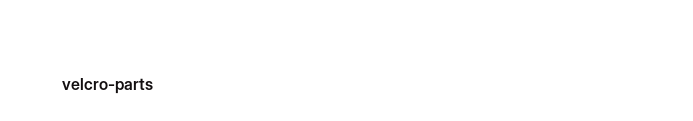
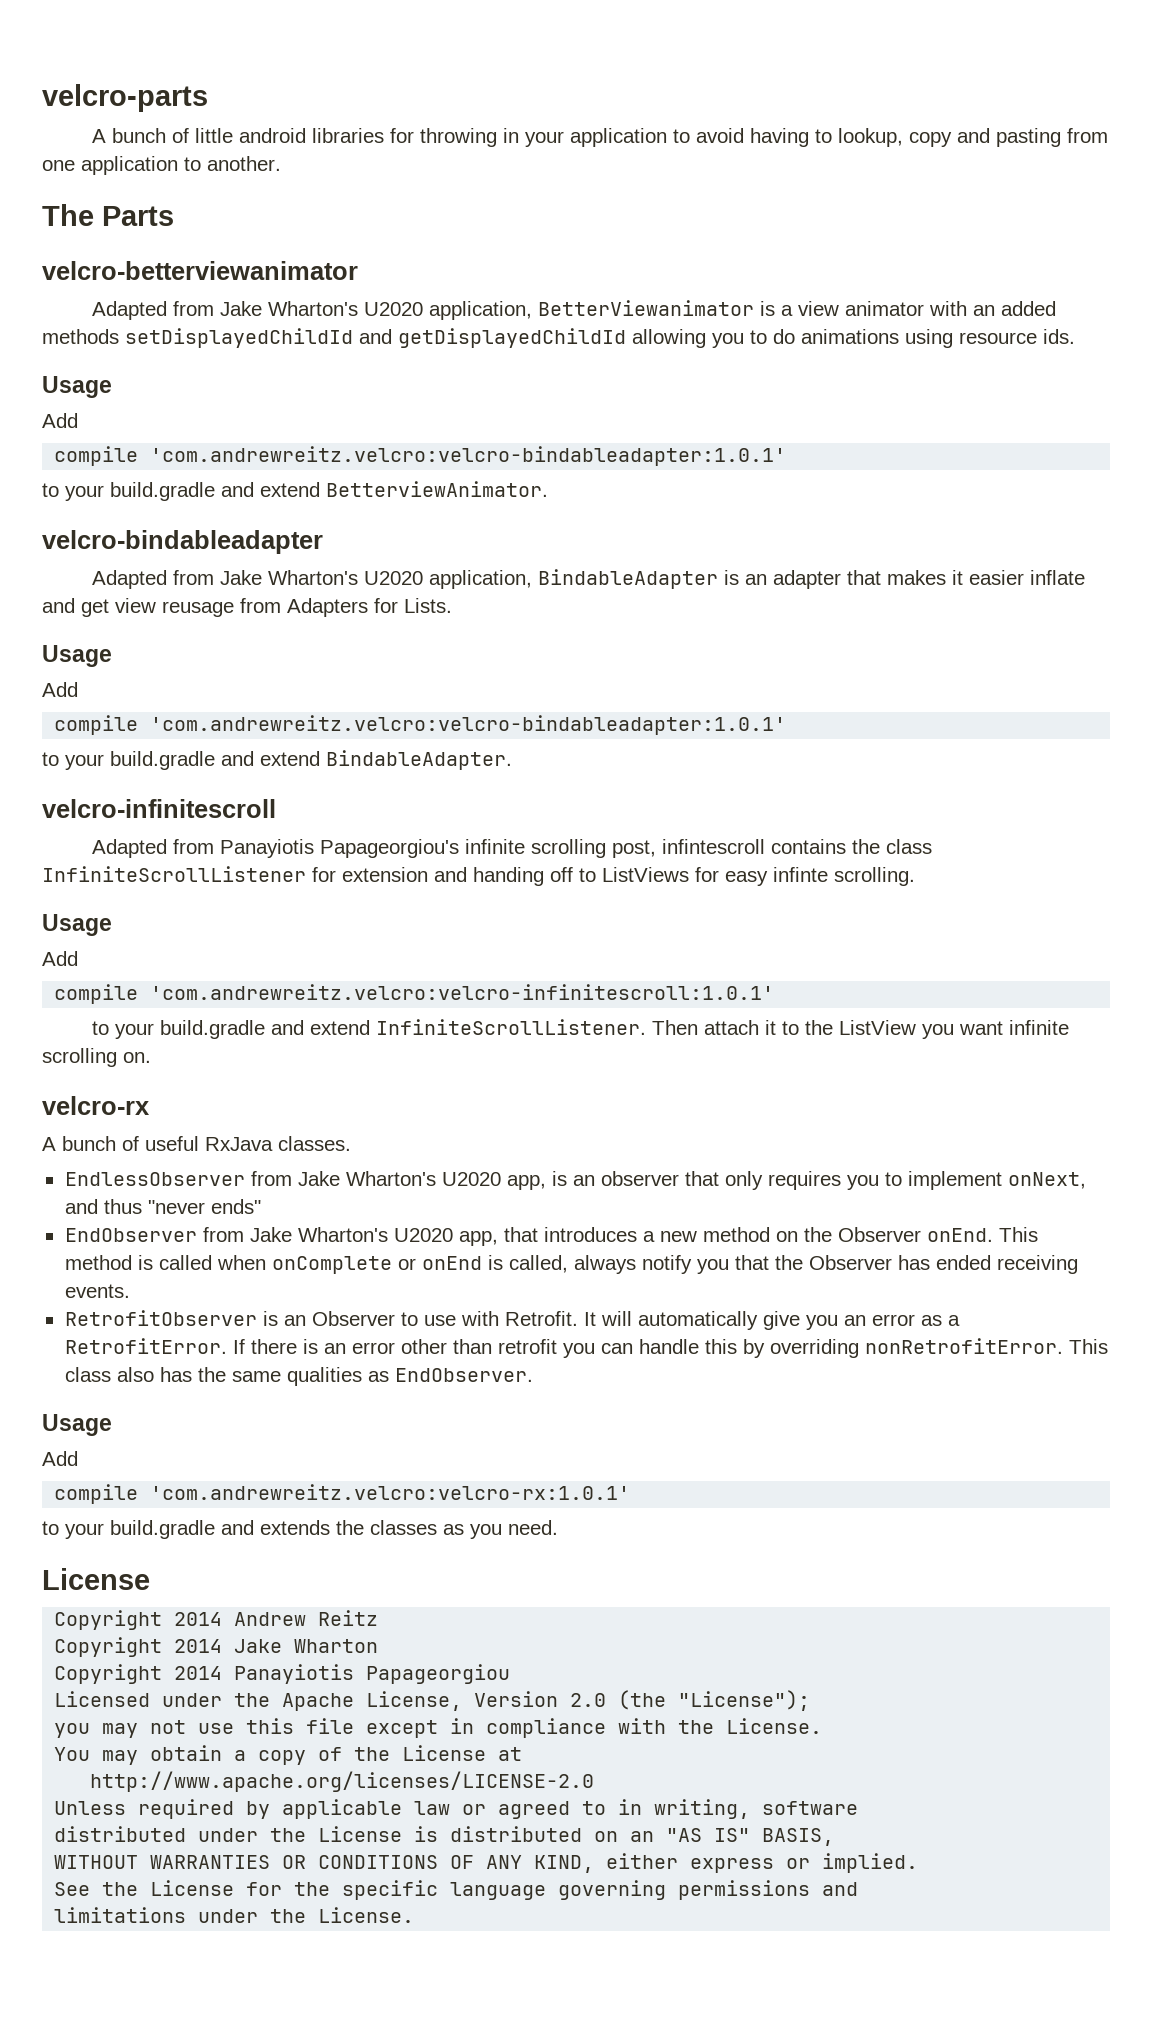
(153, 86) none -> [92,128,1109,147] [42,156,281,175] [42,204,174,226] [42,261,358,280] [92,300,1057,320] [42,328,1075,348] [42,376,112,398] [42,413,78,428] [54,446,787,466] [42,481,548,501] [42,530,323,554] [92,569,1086,589] [42,598,452,617] [42,645,112,667] [42,682,78,697] [54,715,787,735] [42,750,512,770] [42,799,276,818] [92,839,933,858] [42,866,915,886] [42,914,112,936] [42,951,78,966] [54,984,775,1004] [92,1019,1070,1039] [42,1048,151,1067] [42,1096,149,1115] [42,1136,351,1151] [64,1171,1086,1190] [64,1199,261,1214] [64,1227,1038,1246] [64,1255,1078,1274] [64,1284,130,1298] [64,1310,960,1330] [64,1338,1108,1358] [64,1367,533,1386] [42,1414,112,1436] [42,1451,78,1466] [54,1484,631,1504] [42,1520,558,1539] [42,1568,150,1590] [54,1610,379,1630] [54,1637,379,1657] [54,1664,511,1684] [54,1690,811,1711] [54,1718,823,1738] [54,1745,523,1765] [90,1771,595,1792] [54,1799,859,1819] [54,1826,835,1846] [54,1853,919,1873] [54,1880,859,1900] [54,1907,415,1923] // A bunch of little android libraries for throwing in your application to avoid having to lookup, copy and pasting from one application to another. // The Parts // velcro-betterviewanimator // Adapted from Jake Wharton's U2020 application, BetterViewanimator is a view animator with an added methods setDisplayedChildId and getDisplayedChildId allowing you to do animations using resource ids. // Usage // Add // compile 'com.andrewreitz.velcro:velcro-bindableadapter:1.0.1' // to your build.gradle and extend BetterviewAnimator. // velcro-bindableadapter // Adapted from Jake Wharton's U2020 application, BindableAdapter is an adapter that makes it easier inflate and get view reusage from Adapters for Lists. // Usage // Add // compile 'com.andrewreitz.velcro:velcro-bindableadapter:1.0.1' // to your build.gradle and extend BindableAdapter. // velcro-infinitescroll // Adapted from Panayiotis Papageorgiou's infinite scrolling post, infintescroll contains the class InfiniteScrollListener for extension and handing off to ListViews for easy infinte scrolling. // Usage // Add // compile 'com.andrewreitz.velcro:velcro-infinitescroll:1.0.1' // to your build.gradle and extend InfiniteScrollListener. Then attach it to the ListView you want infinite scrolling on. // velcro-rx // A bunch of useful RxJava classes. // EndlessObserver from Jake Wharton's U2020 app, is an observer that only requires you to implement onNext, and thus "never ends" // EndObserver from Jake Wharton's U2020 app, that introduces a new method on the Observer onEnd. This method is called when onComplete or onEnd is called, always notify you that the Observer has ended receiving events. // RetrofitObserver is an Observer to use with Retrofit. It will automatically give you an error as a RetrofitError. If there is an error other than retrofit you can handle this by overriding nonRetrofitError. This class also has the same qualities as EndObserver. // Usage // Add // compile 'com.andrewreitz.velcro:velcro-rx:1.0.1' // to your build.gradle and extends the classes as you need. // License // Copyright 2014 Andrew Reitz // Copyright 2014 Jake Wharton // Copyright 2014 Panayiotis Papageorgiou // Licensed under the Apache License, Version 2.0 (the "License"); // you may not use this file except in compliance with the License. // You may obtain a copy of the License at // http://www.apache.org/licenses/LICENSE-2.0 // Unless required by applicable law or agreed to in writing, software // distributed under the License is distributed on an "AS IS" BASIS, // WITHOUT WARRANTIES OR CONDITIONS OF ANY KIND, either express or implied. // See the License for the specific language governing permissions and // limitations under the License.

